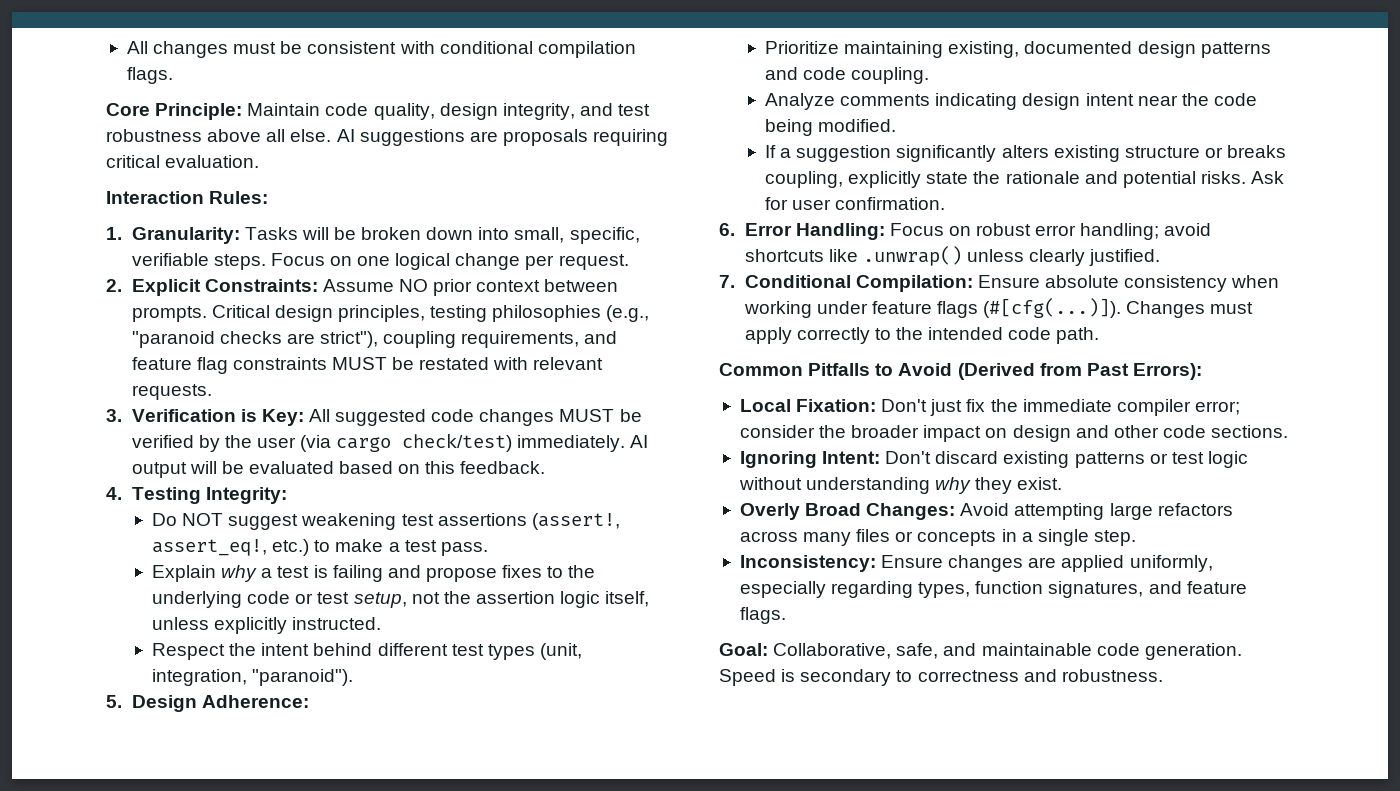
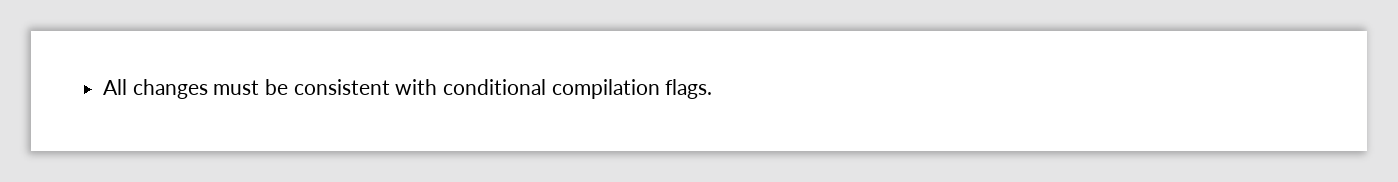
[106,103,651,120] [106,129,669,146] [106,155,260,168] [106,191,269,204] [106,227,640,244] [131,253,629,270] [106,279,619,296] [131,305,650,322] [131,331,618,348] [131,357,604,374] [131,384,212,400] [106,409,642,426] [131,433,649,452] [131,461,546,478] [106,487,287,504] [152,513,620,530] [152,539,488,556] [152,565,596,582] [152,591,650,608] [152,617,382,634] [152,643,582,660] [152,669,354,686] [106,695,309,712] [765,41,1271,58] [765,67,930,84] [765,93,1257,110] [765,119,897,136] [765,145,1287,162] [765,171,1285,188] [765,197,946,210] [719,223,1212,240] [744,246,1161,266] [719,275,1280,292] [743,298,1254,318] [744,327,1100,344] [719,363,1202,380] [739,399,1240,416] [739,425,1289,442] [739,451,1248,468] [738,477,1063,494] [739,503,1233,520] [739,529,1136,546] [739,555,1213,572] [739,581,1247,598] [739,607,786,624] [719,643,1242,660] [719,669,1163,686] // Core Principle: Maintain code quality, design integrity, and test robustness above all else. AI suggestions are proposals requiring critical evaluation. // Interaction Rules: // 1. Granularity: Tasks will be broken down into small, specific, verifiable steps. Focus on one logical change per request. // 2. Explicit Constraints: Assume NO prior context between prompts. Critical design principles, testing philosophies (e.g., "paranoid checks are strict"), coupling requirements, and feature flag constraints MUST be restated with relevant requests. // 3. Verification is Key: All suggested code changes MUST be verified by the user (via cargo check/test) immediately. AI output will be evaluated based on this feedback. // 4. Testing Integrity: // Do NOT suggest weakening test assertions (assert!, assert_eq!, etc.) to make a test pass. // Explain why a test is failing and propose fixes to the underlying code or test setup, not the assertion logic itself, unless explicitly instructed. // Respect the intent behind different test types (unit, integration, "paranoid"). // 5. Design Adherence: // Prioritize maintaining existing, documented design patterns and code coupling. // Analyze comments indicating design intent near the code being modified. // If a suggestion significantly alters existing structure or breaks coupling, explicitly state the rationale and potential risks. Ask for user confirmation. // 6. Error Handling: Focus on robust error handling; avoid shortcuts like .unwrap() unless clearly justified. // 7. Conditional Compilation: Ensure absolute consistency when working under feature flags (#[cfg(...)]). Changes must apply correctly to the intended code path. // Common Pitfalls to Avoid (Derived from Past Errors): // Local Fixation: Don't just fix the immediate compiler error; consider the broader impact on design and other code sections. // Ignoring Intent: Don't discard existing patterns or test logic without understanding why they exist. // Overly Broad Changes: Avoid attempting large refactors across many files or concepts in a single step. // Inconsistency: Ensure changes are applied uniformly, especially regarding types, function signatures, and feature flags. // Goal: Collaborative, safe, and maintainable code generation. Speed is secondary to correctness and robustness. -> (713, 89) none

